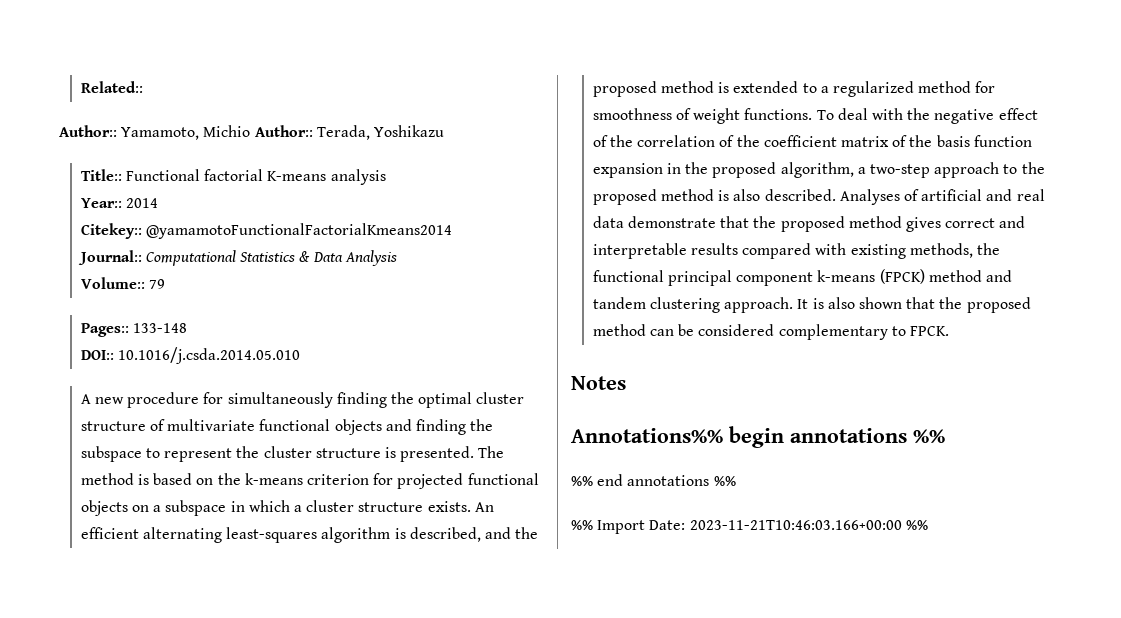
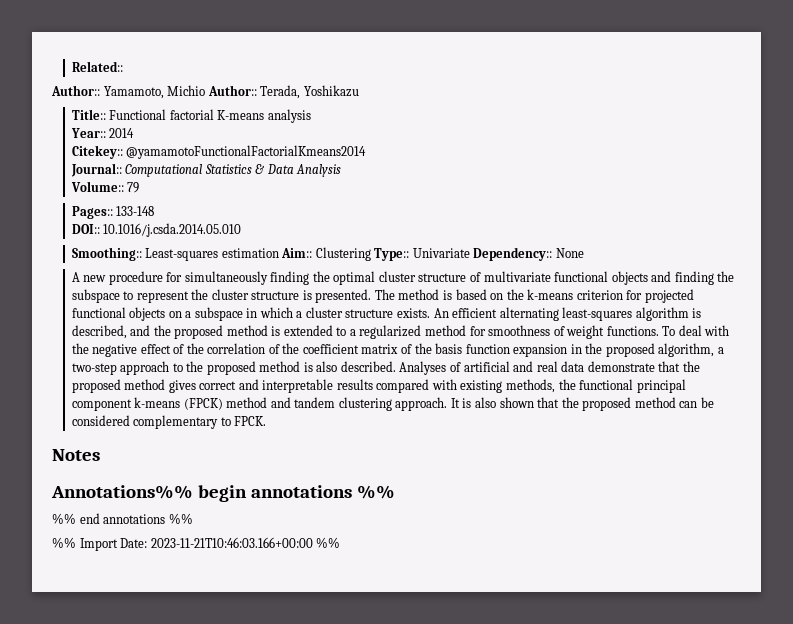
(301, 355) none -> [71,247,584,261] // Smoothing:: Least-squares estimation Aim:: Clustering Type:: Univariate Dependency:: None

